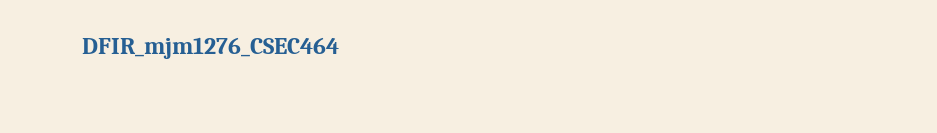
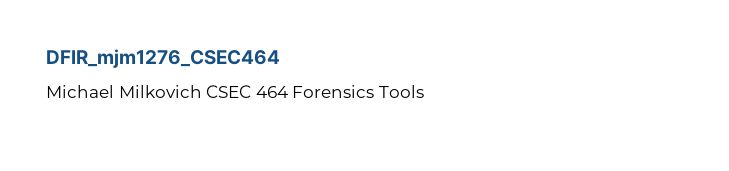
(339, 48) none -> [46,85,424,98] // Michael Milkovich CSEC 464 Forensics Tools

